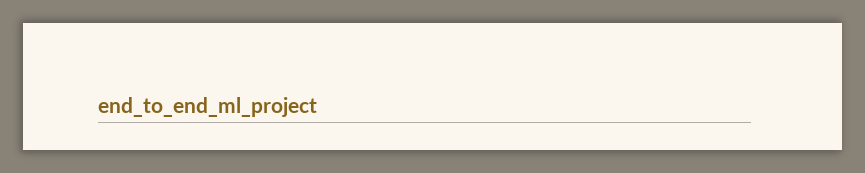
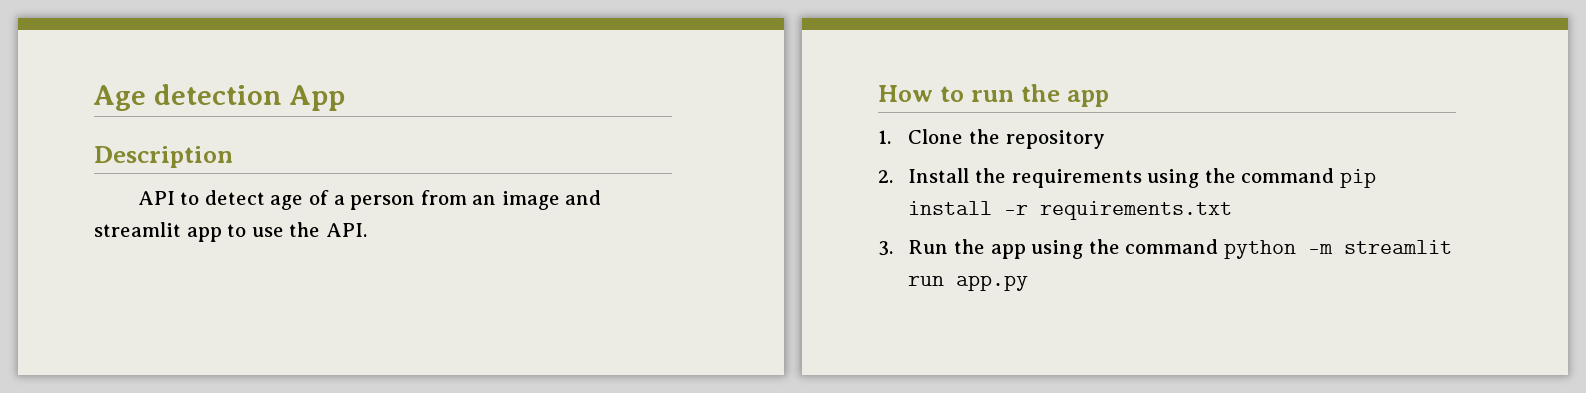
[98,97,317,117] end_to_end_ml_project -> [93,84,345,111] [94,146,233,168] [137,190,602,210] [94,222,367,242] [878,84,1109,107] [878,129,1105,149] [878,168,1376,188] [908,201,1233,220] [878,239,1452,259] [908,275,1029,291] Age detection App // Description // API to detect age of a person from an image and streamlit app to use the API. // How to run the app // 1. Clone the repository // 2. Install the requirements using the command pip install -r requirements.txt // 3. Run the app using the command python -m streamlit run app.py

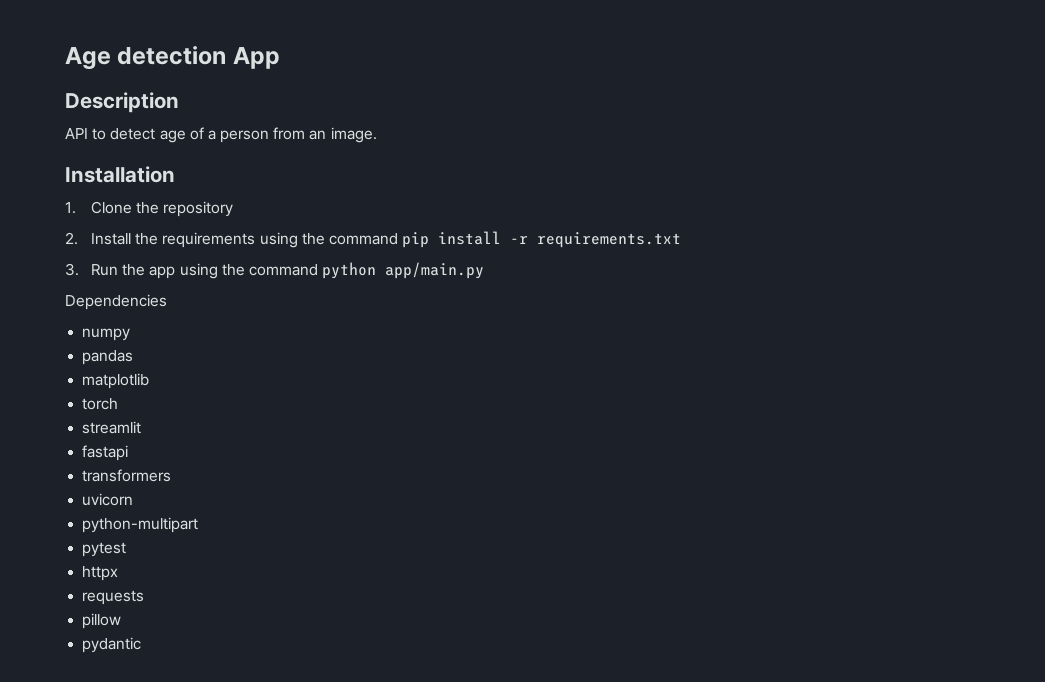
[501,190,602,210] [94,222,367,242] [878,84,1109,107] image and streamlit app to use the API. // How to run the app -> [330,127,377,143] [65,166,175,183] image. // Installation
[1307,240,1452,254] [908,275,1029,291] -m streamlit run app.py -> [385,262,485,279] [65,294,167,310] [82,328,131,341] [82,350,134,365] [82,373,150,389] [82,398,119,410] [82,421,142,434] [82,445,129,461] [82,469,172,482] [82,493,134,506] [82,517,199,533] [82,542,127,557] [82,566,119,581] [82,590,145,605] [82,613,122,629] [82,637,142,653] app/main.py // Dependencies // numpy // pandas // matplotlib // torch // streamlit // fastapi // transformers // uvicorn // python-multipart // pytest // httpx // requests // pillow // pydantic

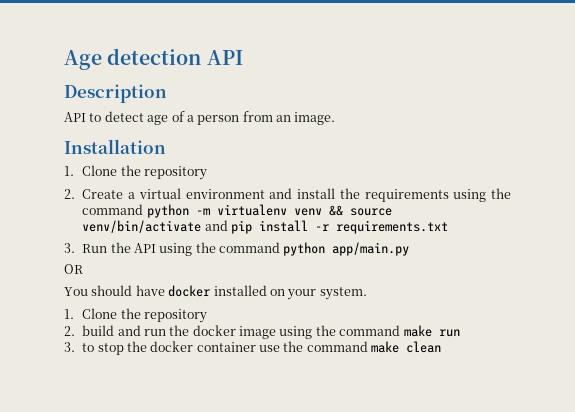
[232,47,280,69] App -> [206,50,243,65] API
[91,233,132,245] Install -> [82,188,335,199] Create a virtual environment and install
(398, 239) none -> [146,204,392,218] [82,220,228,233] python -m virtualenv venv && source venv/bin/activate and
[149,266,176,279] app -> [133,243,156,253] API
[65,294,167,310] [82,328,131,341] [82,350,134,365] [82,373,150,389] [82,398,119,410] [82,421,142,434] [82,445,129,461] [82,469,172,482] [82,493,134,506] [82,517,199,533] [82,542,127,557] [82,566,119,581] [82,590,145,605] [82,613,122,629] [82,637,142,653] Dependencies // numpy // pandas // matplotlib // torch // streamlit // fastapi // transformers // uvicorn // python-multipart // pytest // httpx // requests // pillow // pydantic -> [64,264,83,274] [64,285,367,300] [64,308,207,323] [64,325,460,339] [64,341,442,355] OR // You should have docker installed on your system. // 1. Clone the repository // 2. build and run the docker image using the command make run // 3. to stop the docker container use the command make clean

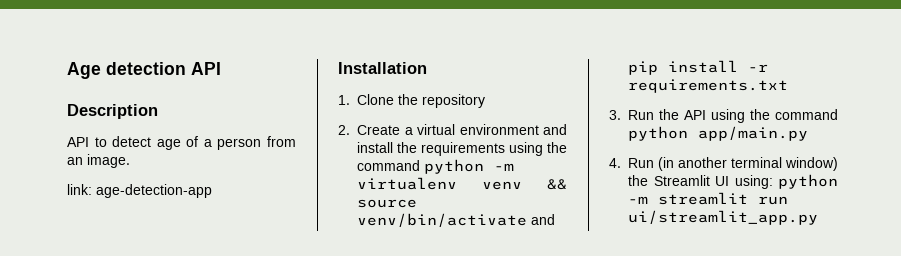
(336, 118) none -> [67,184,212,198] // link: age-detection-app
[64,264,83,274] [64,285,367,300] [64,308,207,323] [64,325,460,339] [64,341,442,355] OR // You should have docker installed on your system. // 1. Clone the repository // 2. build and run the docker image using the command make run // 3. to stop the docker container use the command make clean -> [609,157,838,171] [628,174,838,189] [628,192,788,205] [628,210,818,225] 4. Run (in another terminal window) the Streamlit UI using: python -m streamlit run ui/streamlit_app.py

